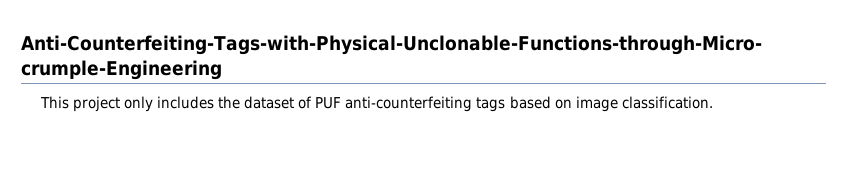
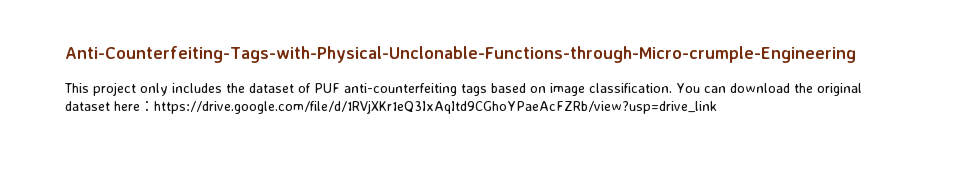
(713, 102) none -> [676,83,862,96] [65,100,717,114] You can download the original dataset here：https://drive.google.com/file/d/1RVjXKr1eQ3IxAqItd9CGhoYPaeAcFZRb/view?usp=drive_link

